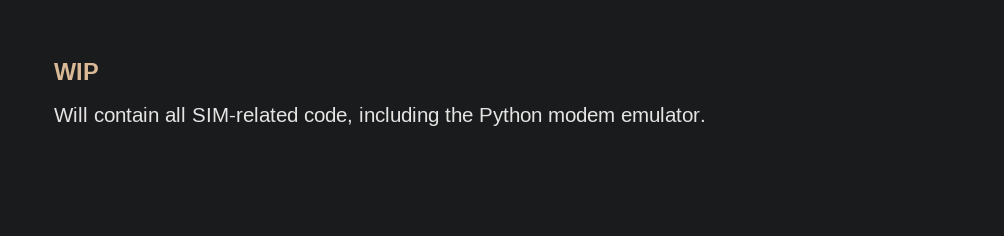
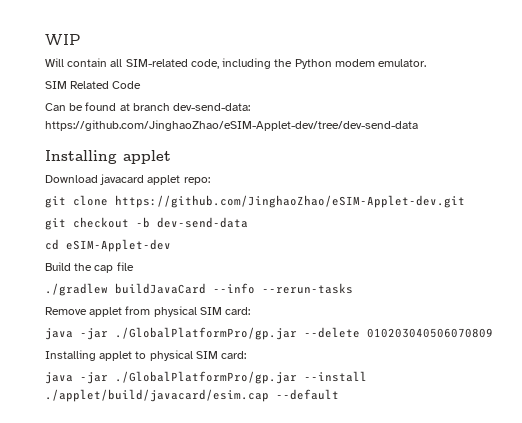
(706, 114) none -> [45,81,142,89] [45,102,251,111] [45,120,418,131] [45,150,171,164] [45,174,210,185] [45,195,465,208] [45,217,248,230] [45,239,171,252] [45,262,134,273] [45,283,353,296] [45,306,251,317] [45,327,493,340] [45,350,247,361] [45,371,367,384] [45,389,339,402] // SIM Related Code // Can be found at branch dev-send-data: https://github.com/JinghaoZhao/eSIM-Applet-dev/tree/dev-send-data // Installing applet // Download javacard applet repo: // git clone https://github.com/JinghaoZhao/eSIM-Applet-dev.git // git checkout -b dev-send-data // cd eSIM-Applet-dev // Build the cap file // ./gradlew buildJavaCard --info --rerun-tasks // Remove applet from physical SIM card: // java -jar ./GlobalPlatformPro/gp.jar --delete 010203040506070809 // Installing applet to physical SIM card: // java -jar ./GlobalPlatformPro/gp.jar --install ./applet/build/javacard/esim.cap --default

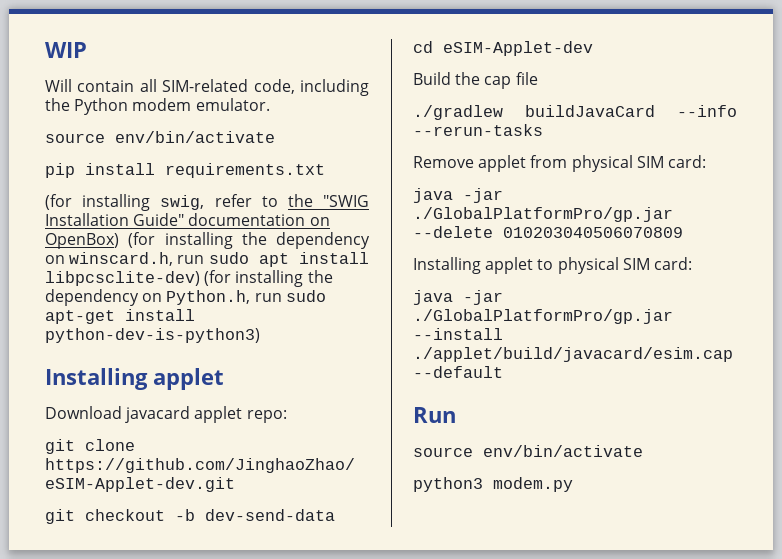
[45,81,142,89] [45,102,251,111] [45,120,418,131] SIM Related Code // Can be found at branch dev-send-data: https://github.com/JinghaoZhao/eSIM-Applet-dev/tree/dev-send-data -> [45,131,275,143] [45,163,325,178] [45,194,369,211] [45,213,330,226] [45,232,370,249] [45,252,369,267] [45,270,333,287] [45,289,326,306] [45,309,195,324] [45,328,260,343] source env/bin/activate // pip install requirements.txt // (for installing swig, refer to the "SWIG Installation Guide" documentation on OpenBox) (for installing the dependency on winscard.h, run sudo apt install libpcsclite-dev) (for installing the dependency on Python.h, run sudo apt-get install python-dev-is-python3)
(339, 394) none -> [413,407,456,423] [413,445,643,457] [413,477,573,492] // Run // source env/bin/activate // python3 modem.py

